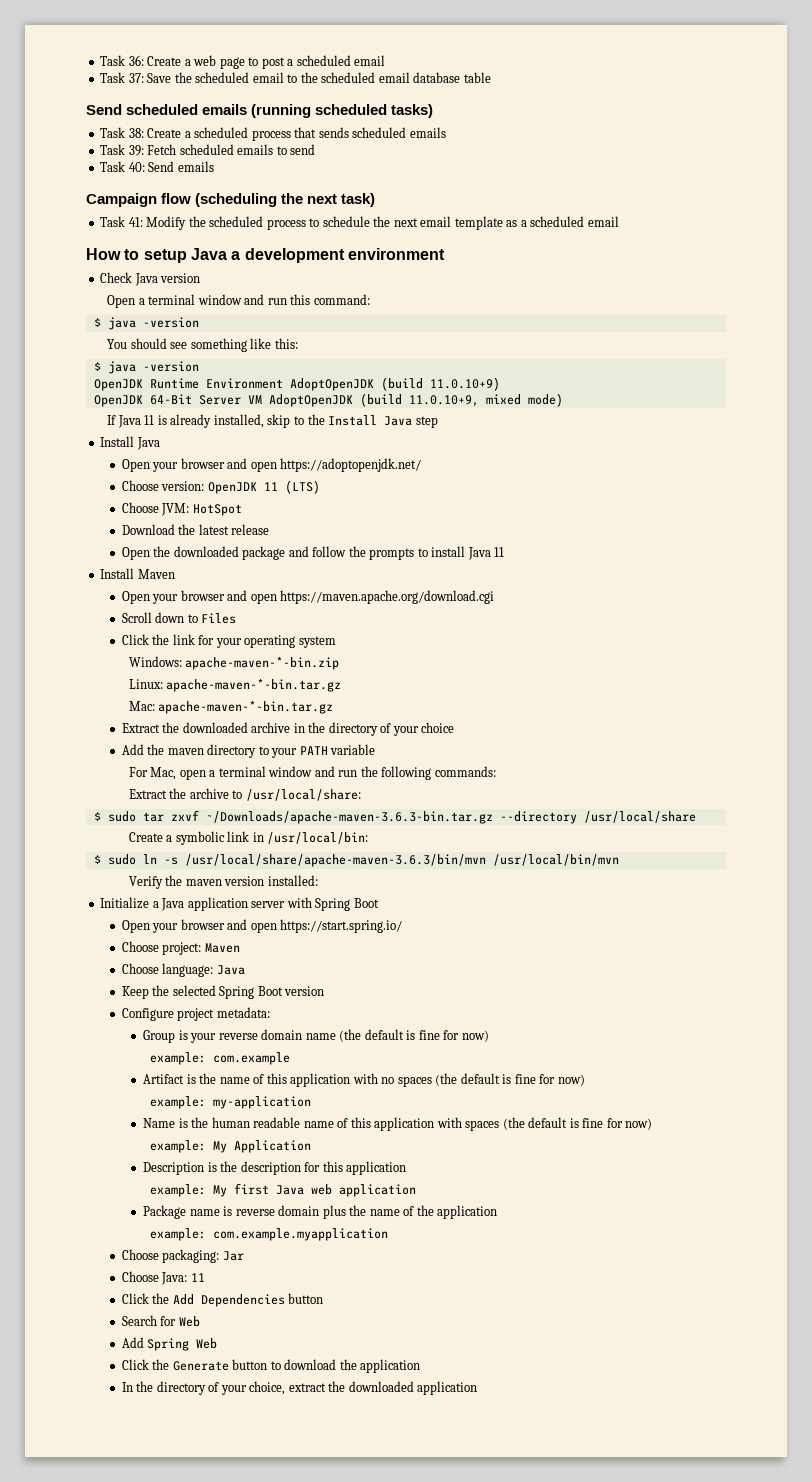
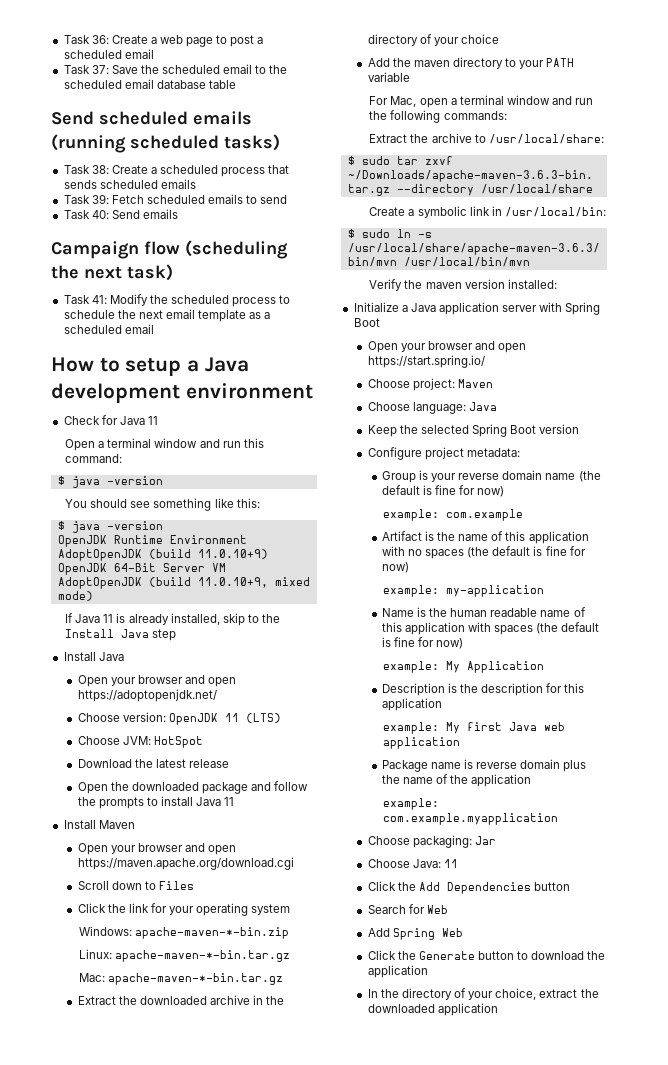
[190,248,241,260] Java a -> [187,357,249,372] a Java
[134,273,201,286] Java version -> [101,415,158,425] for Java 11

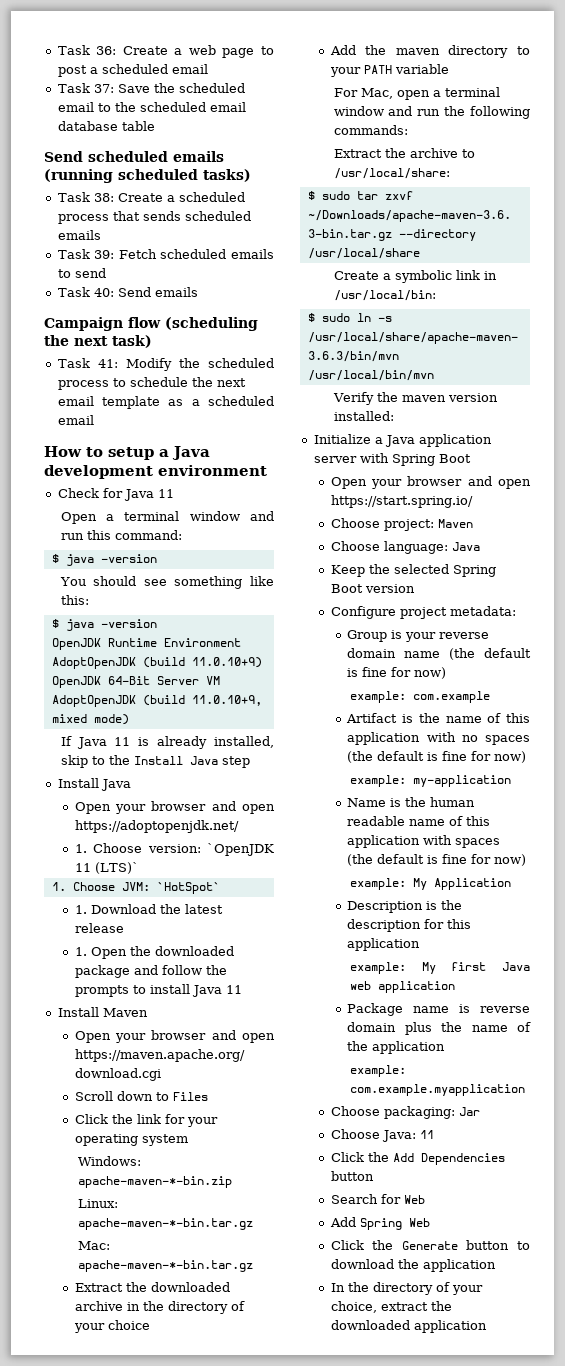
(217, 695) none -> [74,844,87,853] 1.
[169,713,282,725] [77,736,204,748] OpenJDK 11 (LTS) // Choose JVM: HotSpot // -> [207,843,274,856] [74,862,139,874] [51,882,220,894] [74,905,87,914] `OpenJDK 11 (LTS)` // 1. Choose JVM: `HotSpot` // 1.
(230, 763) none -> [74,947,87,956] 1.

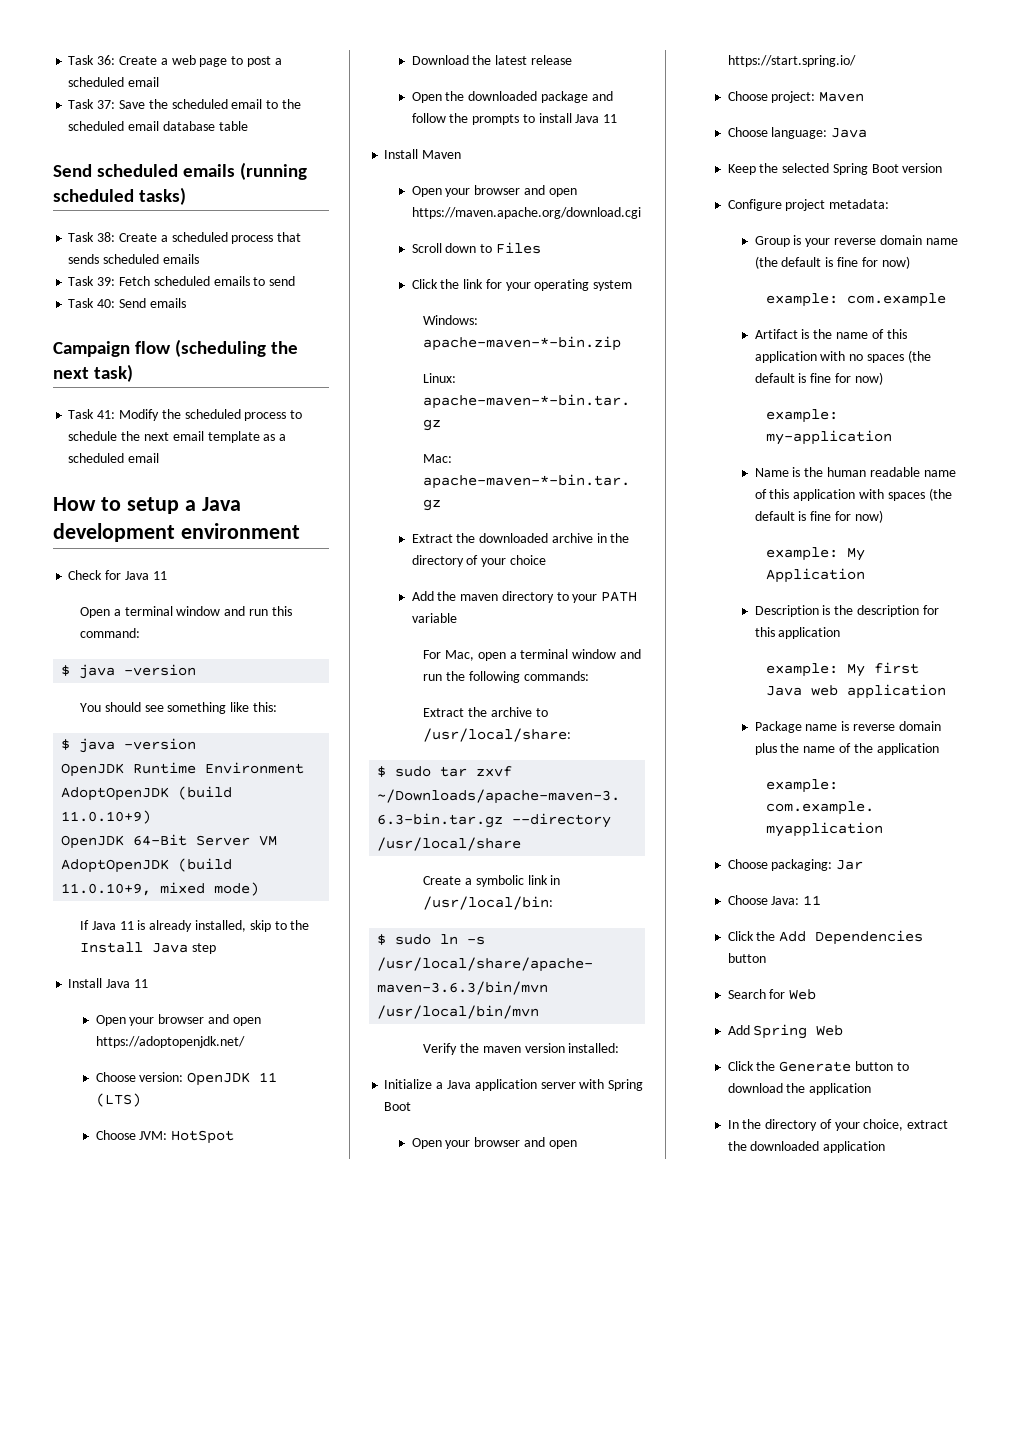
(131, 785) none -> [133,979,148,988] 11
[74,844,87,853] 1. -> (245, 1042) none
[207,843,274,856] [74,862,139,874] [51,882,220,894] [74,905,87,914] `OpenJDK 11 (LTS)` // 1. Choose JVM: `HotSpot` // 1. -> [187,1072,278,1086] [95,1093,141,1107] [95,1130,235,1144] OpenJDK 11 (LTS) // Choose JVM: HotSpot //
[74,947,87,956] 1. -> (572, 60) none

